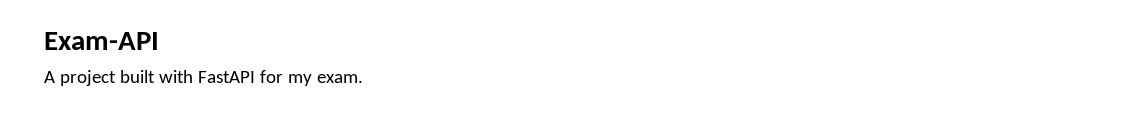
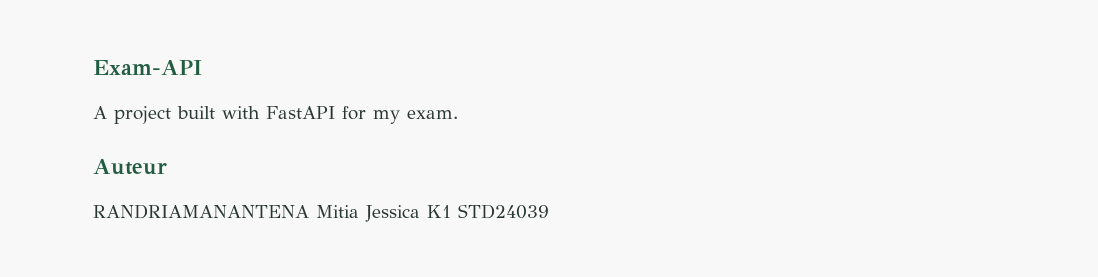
(363, 78) none -> [93,159,167,175] [93,204,549,222] // Auteur // RANDRIAMANANTENA Mitia Jessica K1 STD24039

